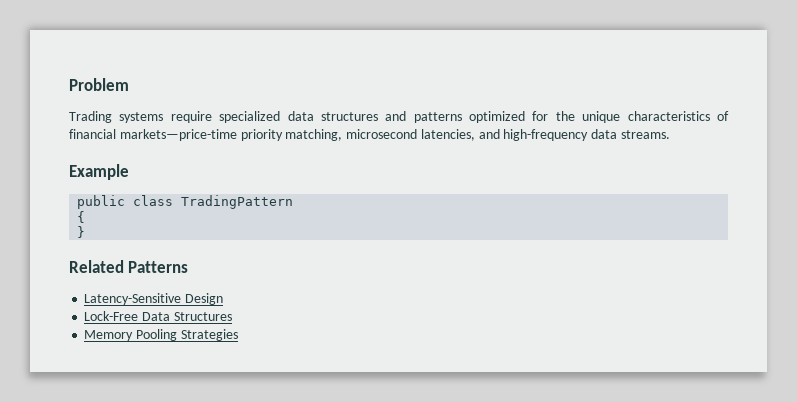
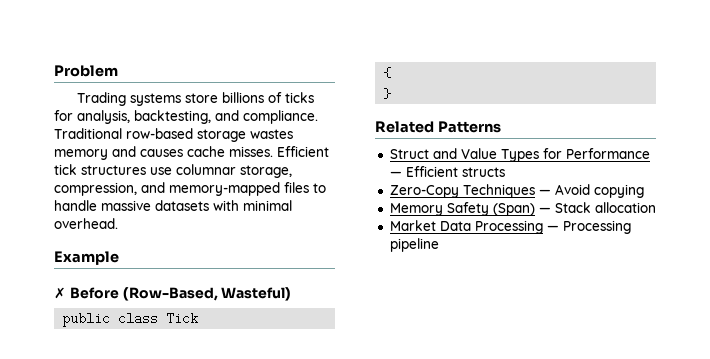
[170,111,729,123] [69,129,671,141] [69,164,129,180] require specialized data structures and patterns optimized for the unique characteristics of financial markets—price-time priority matching, microsecond latencies, and high-frequency data streams. // Example -> [184,92,314,103] [54,110,318,124] [54,128,293,142] [54,146,329,160] [54,164,292,178] [54,182,326,196] [54,200,292,211] [54,218,118,229] [54,251,119,265] [54,287,292,301] store billions of ticks for analysis, backtesting, and compliance. Traditional row-based storage wastes memory and causes cache misses. Efficient tick structures use columnar storage, compression, and memory-mapped files to handle massive datasets with minimal overhead. // Example // ✗ Before (Row-Based, Wasteful)
[181,195,294,209] TradingPattern -> [166,312,199,325] Tick
[84,293,224,305] [84,311,232,321] [84,329,238,341] Latency-Sensitive Design // Lock-Free Data Structures // Memory Pooling Strategies -> [389,148,650,162] [389,166,505,177] [389,184,644,198] [389,202,656,216] [389,220,631,234] [389,238,439,252] Struct and Value Types for Performance — Efficient structs // Zero-Copy Techniques — Avoid copying // Memory Safety (Span) — Stack allocation // Market Data Processing — Processing pipeline

